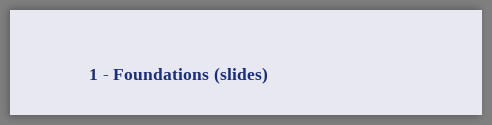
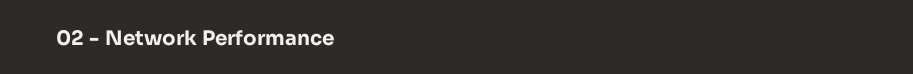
[89,67,269,84] 1 - Foundations (slides) -> [56,29,335,46] 02 - Network Performance

